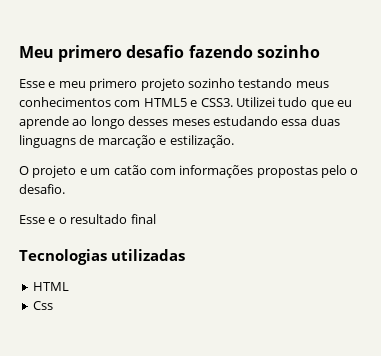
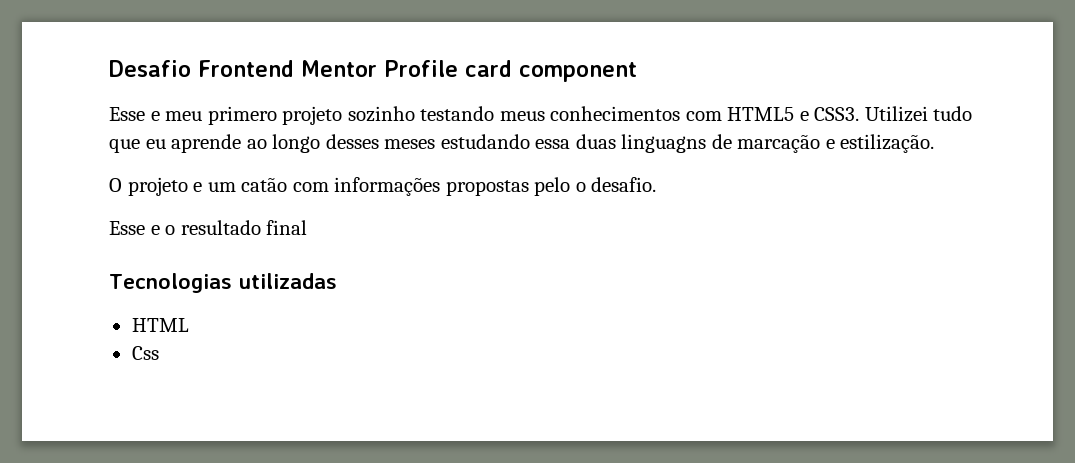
[19,45,320,62] Meu primero desafio fazendo sozinho -> [109,60,637,82] Desafio Frontend Mentor Profile card component

